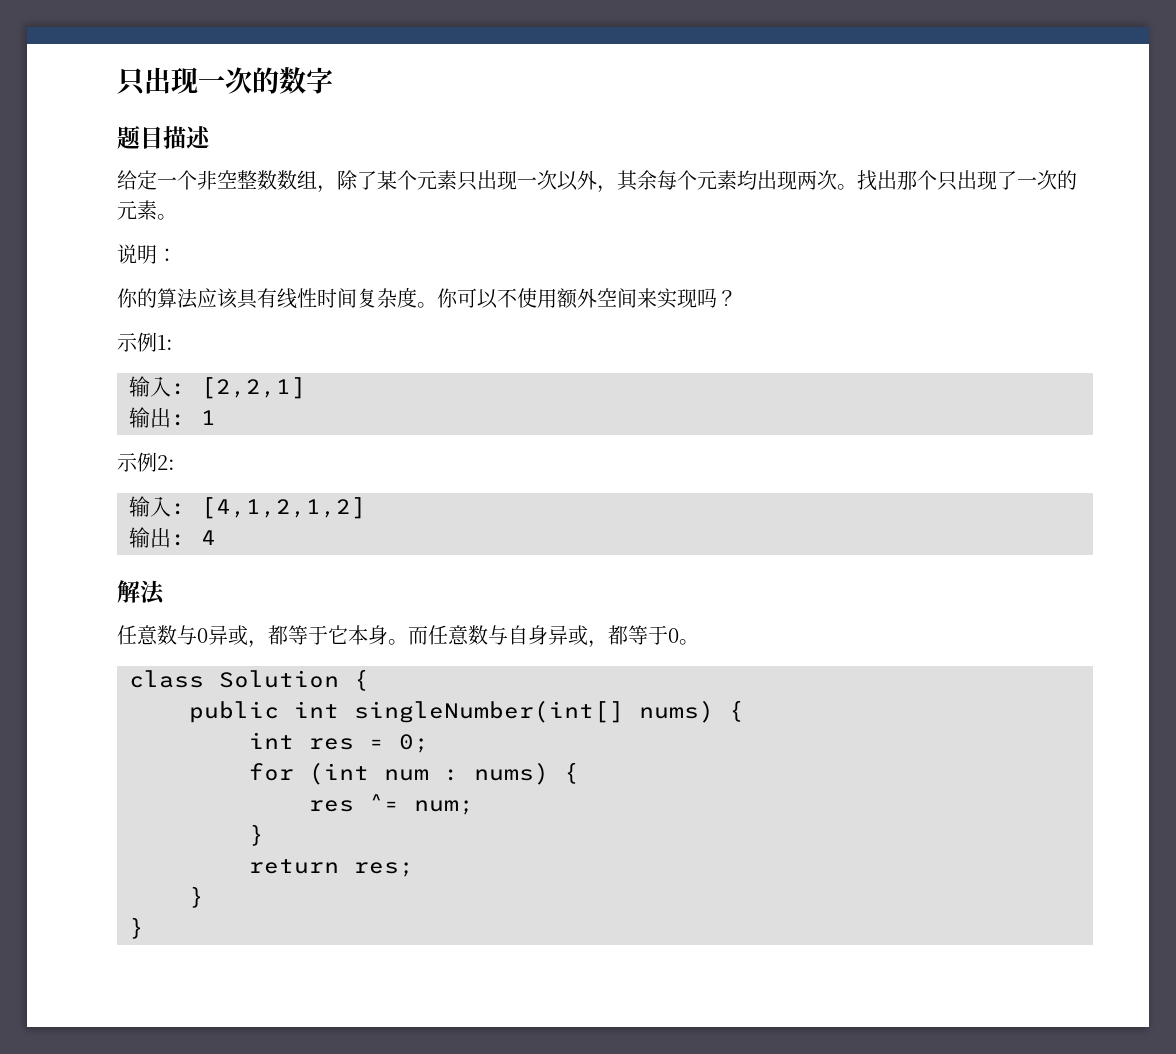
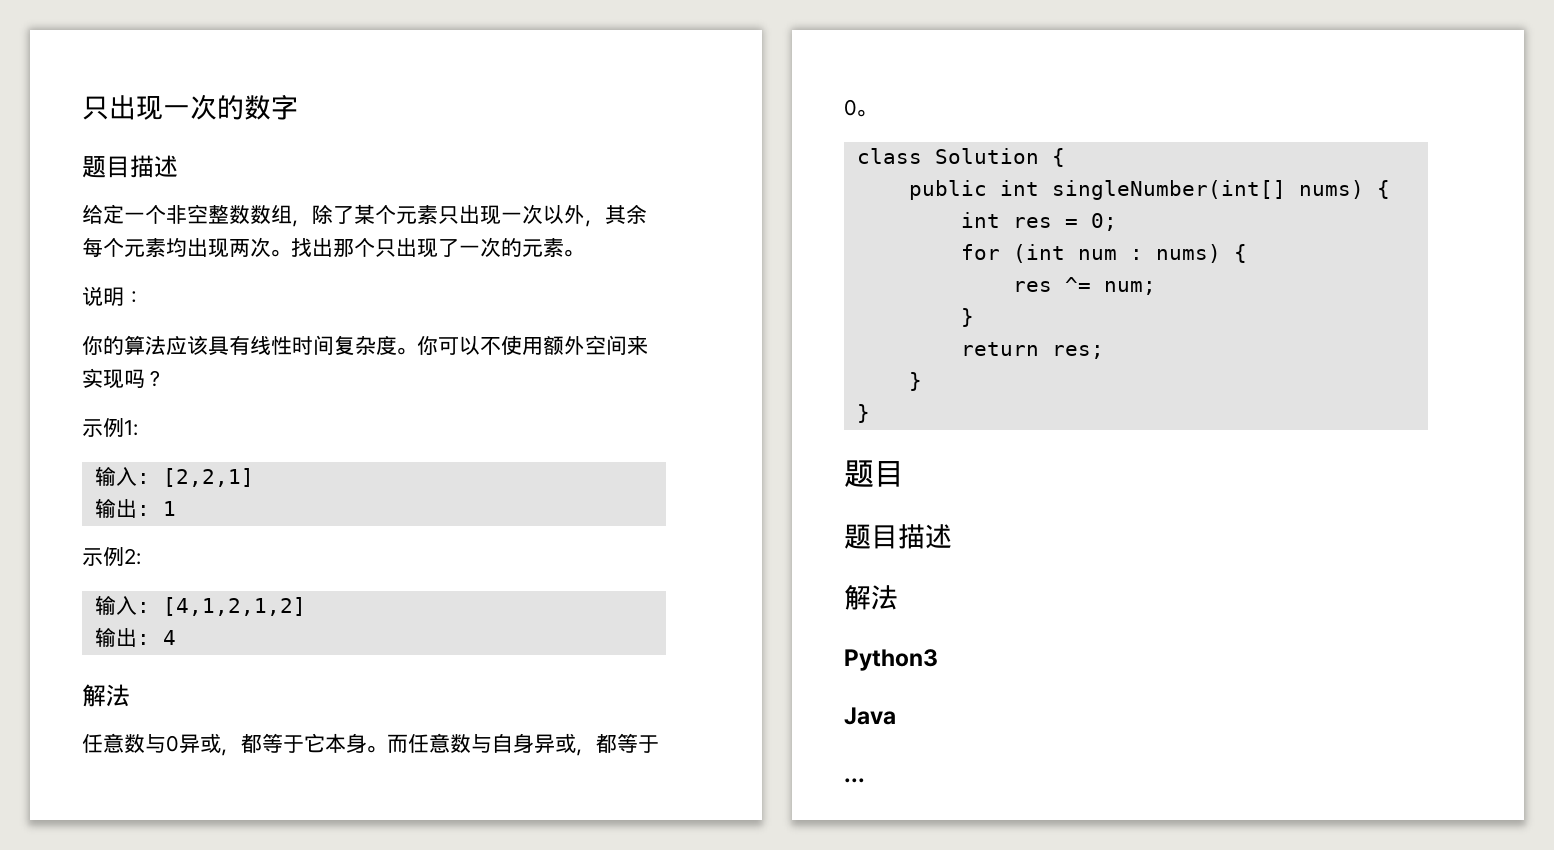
(144, 928) none -> [844,460,904,487] [844,524,952,549] [844,585,898,610] [844,649,938,671] [844,707,896,725] [844,778,865,783] // 题目 // 题目描述 // 解法 // Python3 // Java // ...

